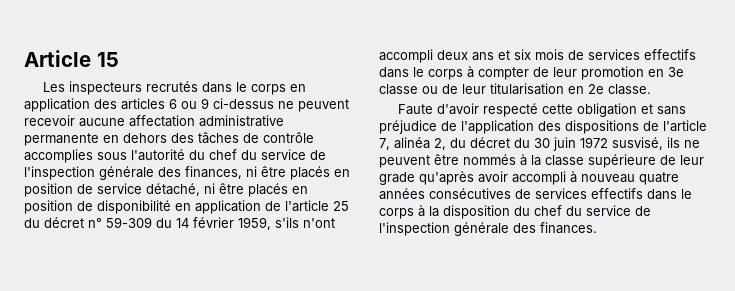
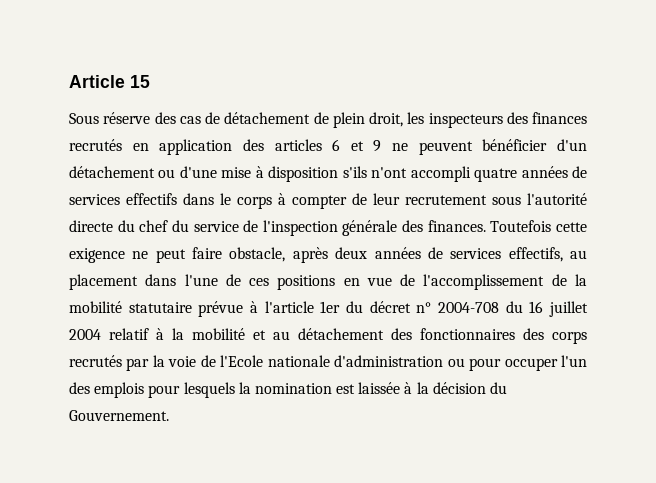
[43,81,287,95] Les inspecteurs recrutés dans le corps -> [69,112,587,128] [69,139,122,151] Sous réserve des cas de détachement de plein droit, les inspecteurs des finances recrutés
[181,98,349,112] [24,115,284,127] [24,132,314,146] [24,149,326,163] [24,166,350,180] [24,183,308,197] [24,200,349,214] [24,217,335,230] [379,49,564,63] ou 9 ci-dessus ne peuvent recevoir aucune affectation administrative permanente en dehors des tâches de contrôle accomplies sous l'autorité du chef du service de l'inspection générale des finances, ni être placés en position de service détaché, ni être placés en position de disponibilité en application de l'article 25 du décret n° 59-309 du 14 février 1959, s'ils n'ont accompli deux ans et six mois -> [350,139,587,155] [69,166,568,182] et 9 ne peuvent bénéficier d'un détachement ou d'une mise à disposition s'ils n'ont accompli quatre années
[581,66,684,80] [379,83,651,95] [398,103,687,117] [379,120,707,134] [379,137,700,151] [379,154,704,168] [379,171,679,185] [379,188,692,200] [379,205,510,219] promotion en 3e classe ou de leur titularisation en 2e classe. // Faute d'avoir respecté cette obligation et sans préjudice de l'application des dispositions de l'article 7, alinéa 2, du décret du 30 juin 1972 susvisé, ils ne peuvent être nommés à la classe supérieure de leur grade qu'après avoir accompli à nouveau quatre années consécutives de services effectifs dans le corps à la disposition -> [405,193,587,205] [69,220,113,232] recrutement sous l'autorité directe
(597, 228) none -> [490,220,587,232] [69,247,587,263] [69,274,587,290] [69,301,588,317] [69,328,587,344] [69,355,587,371] [69,382,508,398] [69,410,169,421] Toutefois cette exigence ne peut faire obstacle, après deux années de services effectifs, au placement dans l'une de ces positions en vue de l'accomplissement de la mobilité statutaire prévue à l'article 1er du décret n° 2004-708 du 16 juillet 2004 relatif à la mobilité et au détachement des fonctionnaires des corps recrutés par la voie de l'Ecole nationale d'administration ou pour occuper l'un des emplois pour lesquels la nomination est laissée à la décision du Gouvernement.

